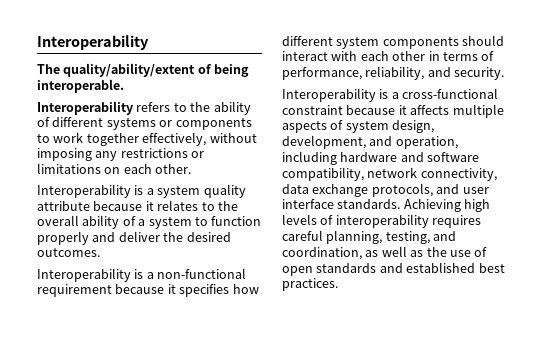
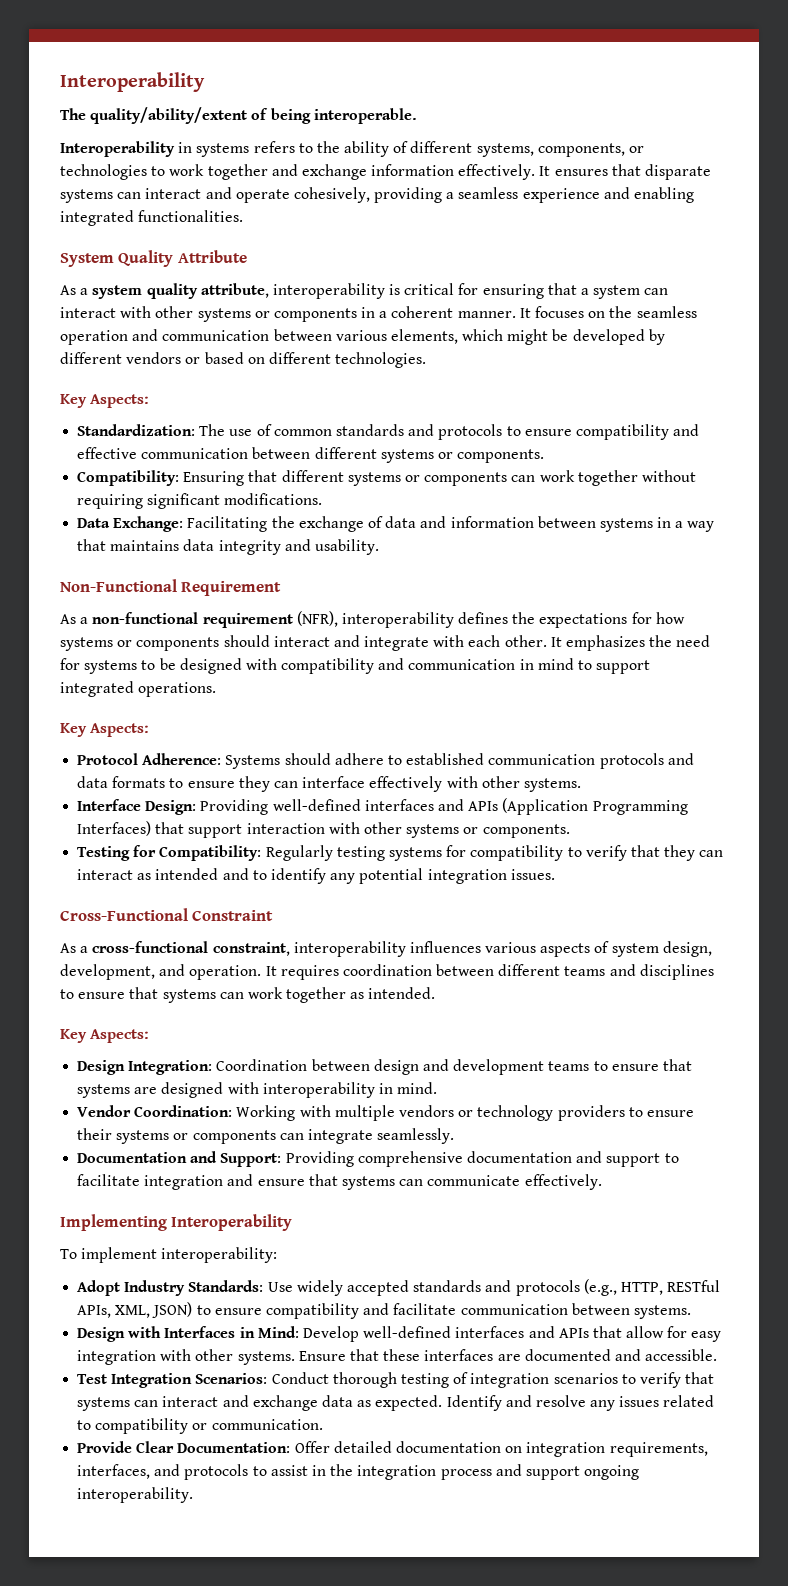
(133, 108) none -> [178,142,250,157] in systems
[106,118,252,130] [37,132,257,146] [37,148,205,161] [37,163,192,174] [37,184,246,198] [37,200,238,211] [37,215,262,229] [37,231,231,245] [37,248,100,257] [37,268,247,282] [37,284,259,297] [282,35,505,49] [282,51,495,61] [282,66,505,80] [282,88,499,102] [282,104,504,118] systems or components to work together effectively, without imposing any restrictions or limitations on each other. // Interoperability is a system quality attribute because it relates to the overall ability of a system to function properly and deliver the desired outcomes. // Interoperability is a non-functional requirement because it specifies how different system components should interact with each other in terms of performance, reliability, and security. // Interoperability is a cross-functional constraint because it affects multiple -> [476,143,645,157] [60,164,712,180] [60,187,695,203] [60,210,244,226] [60,250,247,267] [60,283,669,299] [60,306,697,322] [60,329,665,345] [60,352,427,368] [60,394,150,408] [77,424,700,440] [77,447,545,463] [77,470,696,486] [77,493,323,509] [77,516,715,532] [77,539,379,555] [60,579,282,596] [60,611,685,628] [60,635,711,651] [60,658,651,674] [60,681,217,697] [60,723,150,737] [77,753,694,769] [77,776,581,792] [77,798,688,815] [77,821,570,838] [77,845,724,861] [77,868,555,884] [60,908,274,921] [60,941,537,957] systems, components, or technologies to work together and exchange information effectively. It ensures that disparate systems can interact and operate cohesively, providing a seamless experience and enabling integrated functionalities. // System Quality Attribute // As a system quality attribute, interoperability is critical for ensuring that a system can interact with other systems or components in a coherent manner. It focuses on the seamless operation and communication between various elements, which might be developed by different vendors or based on different technologies. // Key Aspects: // Standardization: The use of common standards and protocols to ensure compatibility and effective communication between different systems or components. // Compatibility: Ensuring that different systems or components can work together without requiring significant modifications. // Data Exchange: Facilitating the exchange of data and information between systems in a way that maintains data integrity and usability. // Non-Functional Requirement // As a non-functional requirement (NFR), interoperability defines the expectations for how systems or components should interact and integrate with each other. It emphasizes the need for systems to be designed with compatibility and communication in mind to support integrated operations. // Key Aspects: // Protocol Adherence: Systems should adhere to established communication protocols and data formats to ensure they can interface effectively with other systems. // Interface Design: Providing well-defined interfaces and APIs (Application Programming Interfaces) that support interaction with other systems or components. // Testing for Compatibility: Regularly testing systems for compatibility to verify that they can interact as intended and to identify any potential integration issues. // Cross-Functional Constraint // As a cross-functional constraint, interoperability influences various
[395,136,458,149] [282,151,480,165] [282,167,497,181] [282,183,489,197] [282,199,491,212] [282,214,482,228] [282,230,457,244] [282,246,488,260] [282,262,505,276] [282,278,338,291] operation, including hardware and software compatibility, network connectivity, data exchange protocols, and user interface standards. Achieving high levels of interoperability requires careful planning, testing, and coordination, as well as the use of open standards and established best practices. -> [189,964,714,980] [60,987,436,1003] [60,1029,150,1043] [77,1059,692,1075] [77,1082,438,1098] [77,1105,694,1121] [77,1128,455,1144] [77,1151,679,1167] [77,1174,602,1190] [60,1214,293,1231] [60,1247,278,1263] [77,1279,721,1296] [77,1302,691,1319] [77,1326,722,1342] [77,1349,718,1365] [77,1372,715,1388] [77,1395,715,1411] [77,1418,323,1434] [77,1441,708,1457] [77,1464,640,1480] [77,1487,194,1503] operation. It requires coordination between different teams and disciplines to ensure that systems can work together as intended. // Key Aspects: // Design Integration: Coordination between design and development teams to ensure that systems are designed with interoperability in mind. // Vendor Coordination: Working with multiple vendors or technology providers to ensure their systems or components can integrate seamlessly. // Documentation and Support: Providing comprehensive documentation and support to facilitate integration and ensure that systems can communicate effectively. // Implementing Interoperability // To implement interoperability: // Adopt Industry Standards: Use widely accepted standards and protocols (e.g., HTTP, RESTful APIs, XML, JSON) to ensure compatibility and facilitate communication between systems. // Design with Interfaces in Mind: Develop well-defined interfaces and APIs that allow for easy integration with other systems. Ensure that these interfaces are documented and accessible. // Test Integration Scenarios: Conduct thorough testing of integration scenarios to verify that systems can interact and exchange data as expected. Identify and resolve any issues related to compatibility or communication. // Provide Clear Documentation: Offer detailed documentation on integration requirements, interfaces, and protocols to assist in the integration process and support ongoing interoperability.

